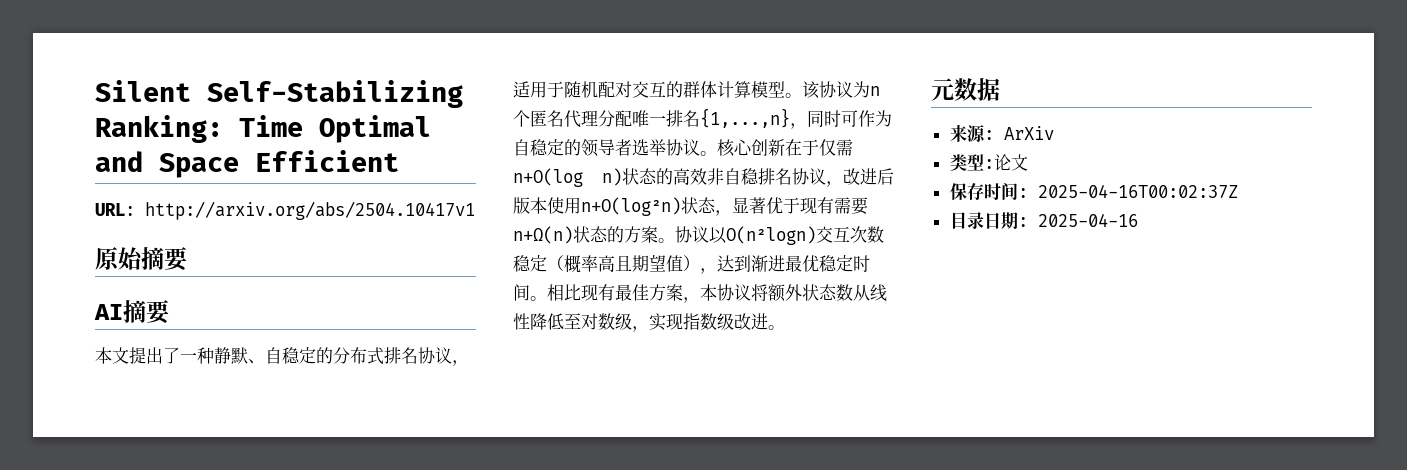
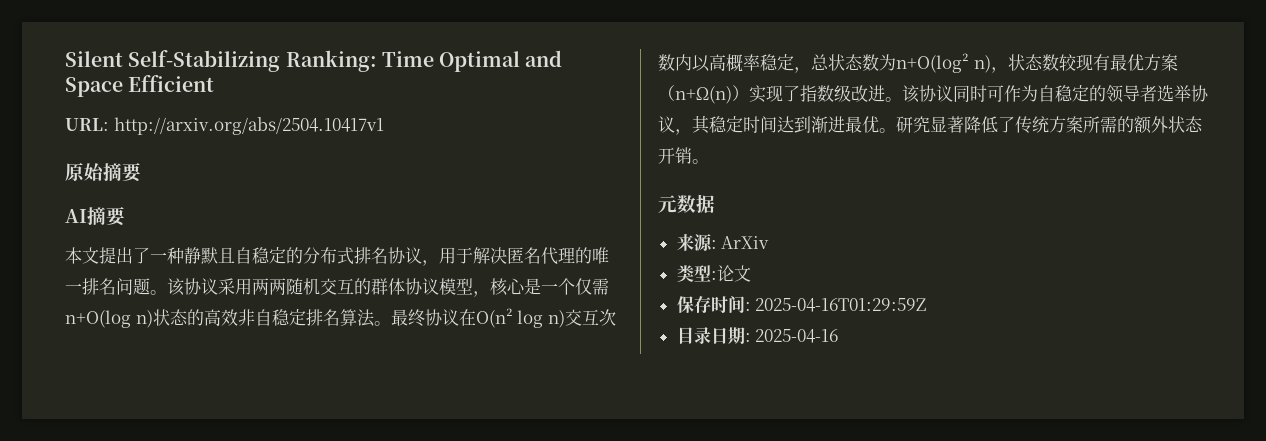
[248,359,265,364] 、 -> [218,247,235,263] 且
[513,81,880,99] [513,108,807,129] 适用于随机配对交互的群体计算模型。该协议为n个匿名代理分配唯一排名{1,...,n}， -> [439,247,609,265] [65,278,609,297] [65,308,616,328] [658,53,1178,73] [658,85,953,104] 用于解决匿名代理的唯一排名问题。该协议采用两两随机交互的群体协议模型，核心是一个仅需n+O(log n)状态的高效非自稳定排名算法。最终协议在O(n² log n)交互次数内以高概率稳定，总状态数为n+O(log² n)，状态数较现有最优方案（n+Ω(n)）实现了指数级改进。该协议
[700,139,853,157] [513,168,894,187] [513,197,868,216] [513,226,884,245] [513,254,870,274] [513,284,887,303] [513,313,768,332] 。核心创新在于仅需n+O(log n)状态的高效非自稳排名协议，改进后版本使用n+O(log²n)状态，显著优于现有需要n+Ω(n)状态的方案。协议以O(n²logn)交互次数稳定（概率高且期望值），达到渐进最优稳定时间。相比现有最佳方案，本协议将额外状态数从线性降低至对数级，实现指数级改进 -> [675,115,1203,135] [658,147,692,164] ，其稳定时间达到渐进最优。研究显著降低了传统方案所需的额外状态开销
[1037,184,1238,198] 2025-04-16T00:02:37Z -> [755,298,927,312] 2025-04-16T01:29:59Z

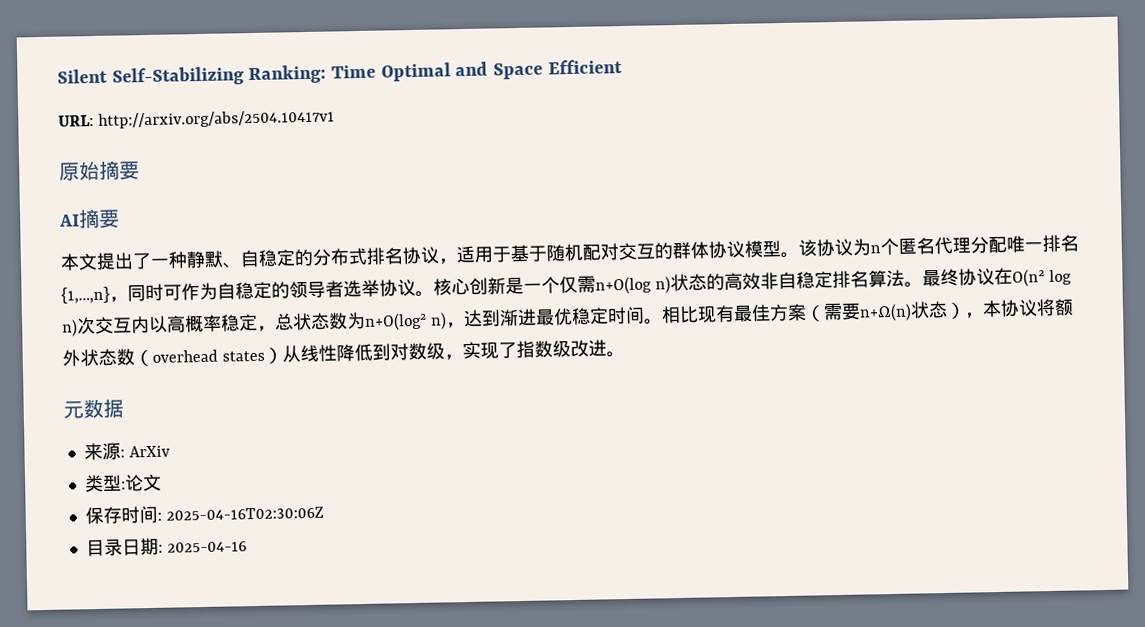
[218,247,235,263] 且 -> [222,262,242,269] 、
[439,247,609,265] [65,278,320,296] 用于解决匿名代理的唯一排名问题。该协议采用两两随机 -> [456,243,620,264] 适用于基于随机配对
[473,278,525,297] ，核心 -> [780,234,1079,259] [61,277,506,304] 。该协议为n个匿名代理分配唯一排名{1,…,n}，同时可作为自稳定的领导者选举协议。核心创新
[564,309,616,326] [658,54,675,71] 交互次数 -> [76,316,132,335] 次交互
[1007,54,1178,71] [658,85,749,104] 状态数较现有最优方案（n+Ω(n)） -> [462,298,1074,328] [62,342,463,367] 达到渐进最优稳定时间。相比现有最佳方案（需要n+Ω(n)状态），本协议将额外状态数（overhead states）从线性降低到对数级，
[902,85,1209,103] [658,115,1203,135] [658,147,709,164] 该协议同时可作为自稳定的领导者选举协议，其稳定时间达到渐进最优。研究显著降低了传统方案所需的额外状态开销。 -> (625, 354) none
[755,298,927,312] 2025-04-16T01:29:59Z -> [165,506,324,521] 2025-04-16T02:30:06Z

